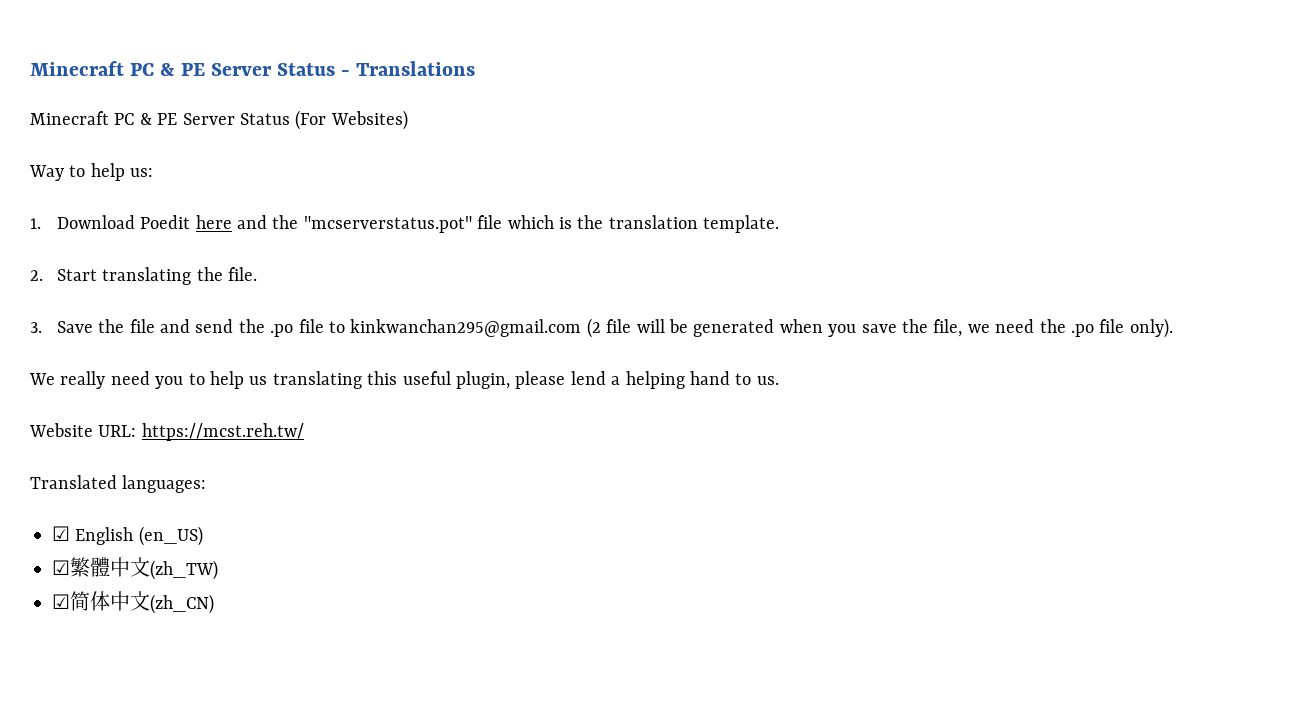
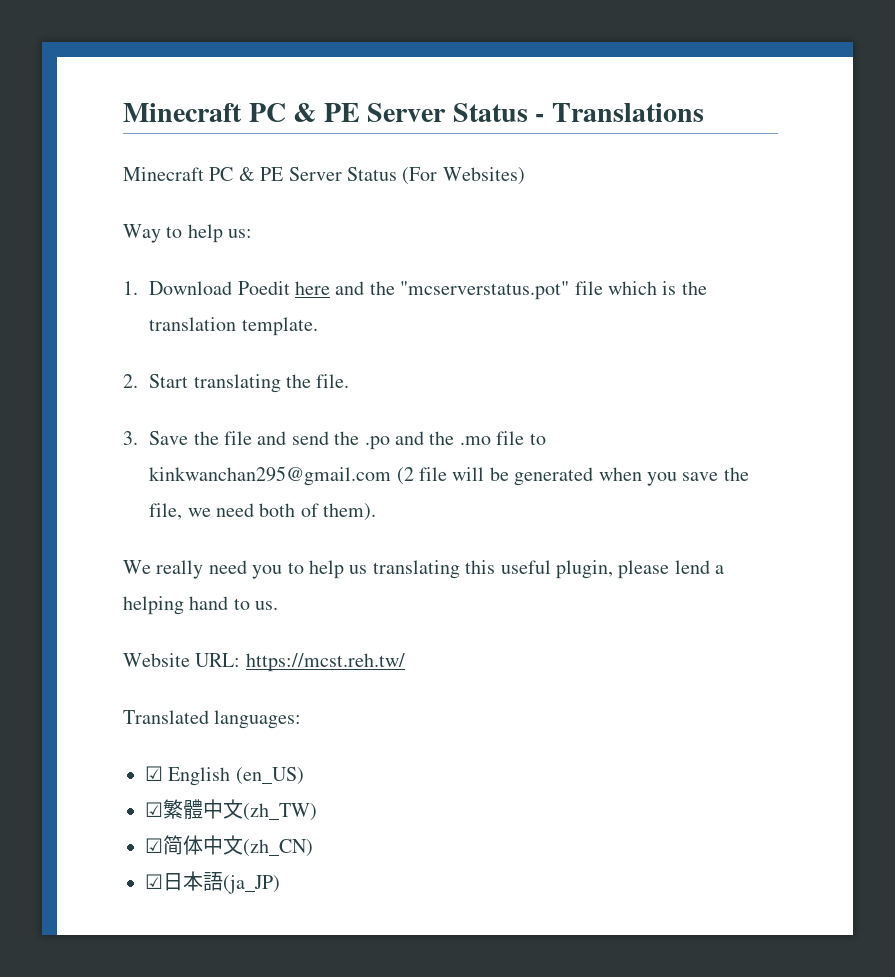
(294, 330) none -> [394,431,491,445] and the .mo
[1039,318,1173,338] the .po file only). -> [259,503,377,521] both of them).
(214, 604) none -> [145,871,280,894] // ☑日本語(ja_JP)

